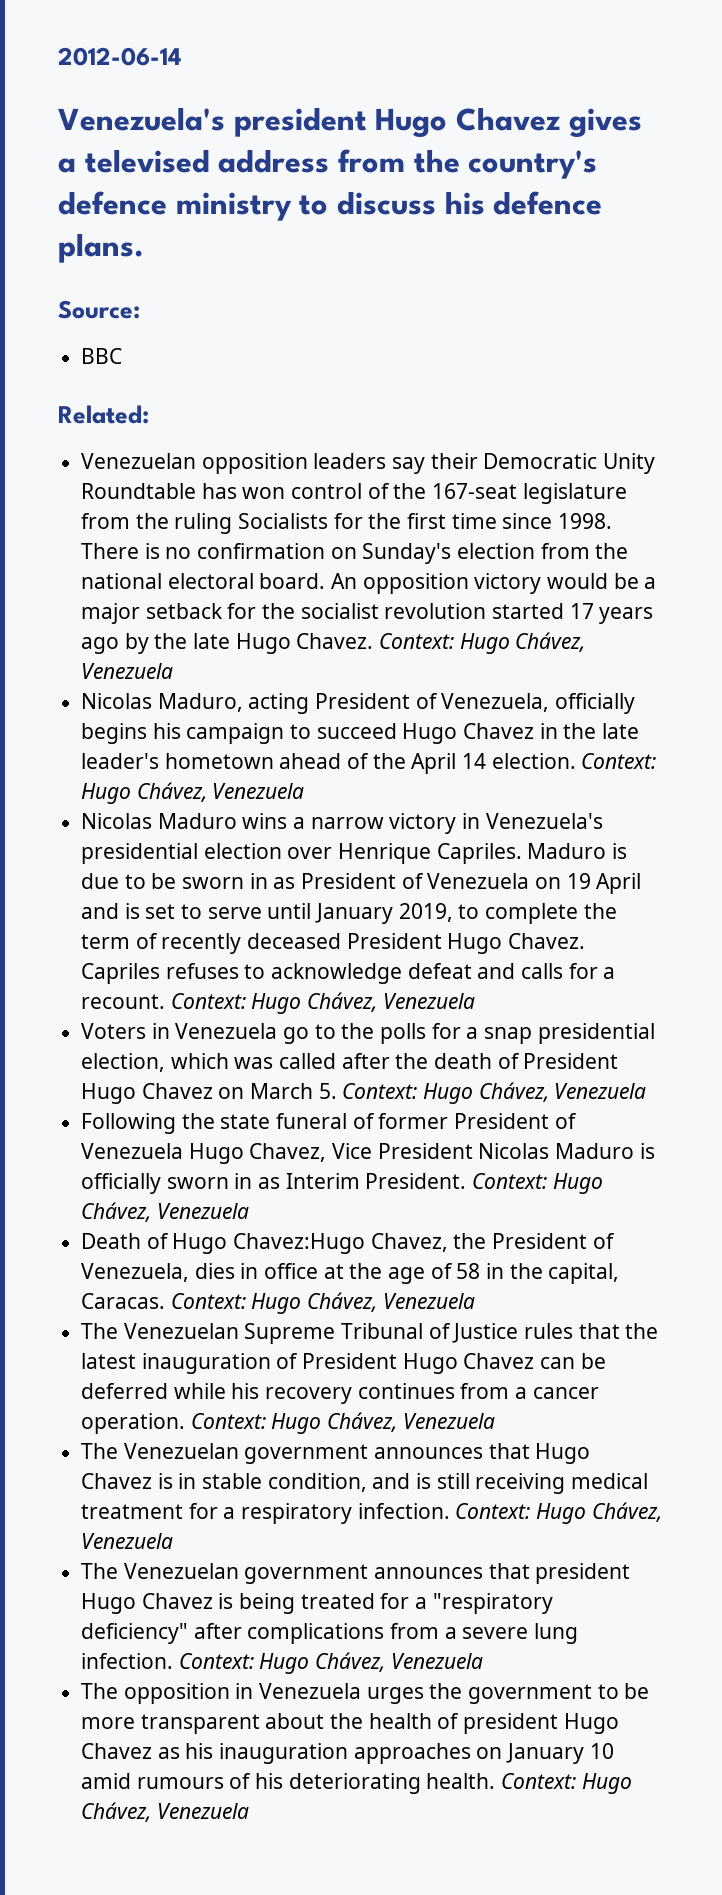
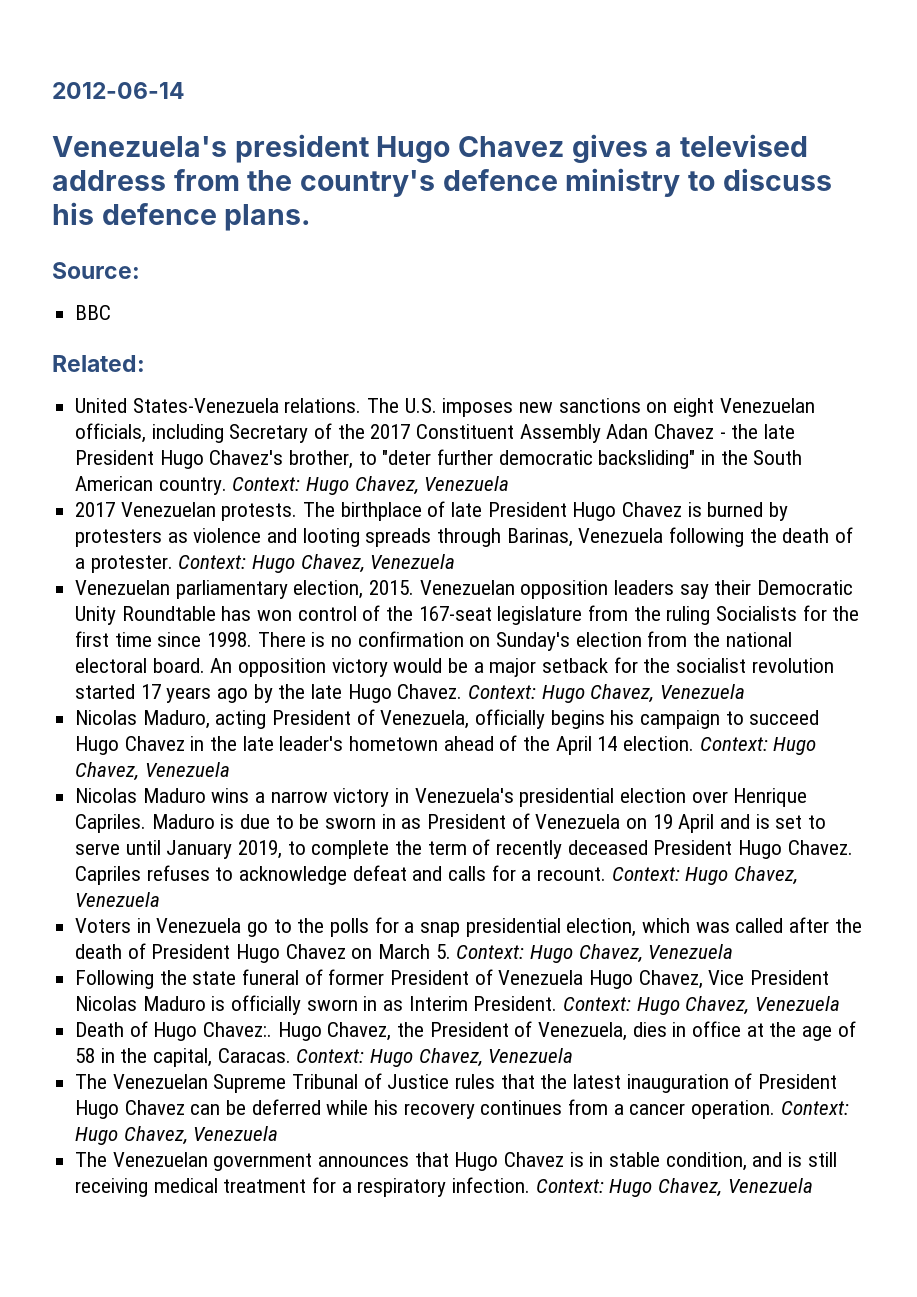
(149, 414) none -> [75,398,815,417] [75,423,796,443] [75,449,803,469] [75,476,510,495] [75,501,789,521] [75,527,854,547] [75,554,456,573] [75,580,415,599] United States-Venezuela relations. The U.S. imposes new sanctions on eight Venezuelan officials, including Secretary of the 2017 Constituent Assembly Adan Chavez - the late President Hugo Chavez's brother, to "deter further democratic backsliding" in the South American country. Context: Hugo Chavez, Venezuela // 2017 Venezuelan protests. The birthplace of late President Hugo Chavez is burned by protesters as violence and looting spreads through Barinas, Venezuela following the death of a protester. Context: Hugo Chavez, Venezuela // Venezuelan parliamentary election, 2015.
[515,632,586,652] Chávez, -> [590,684,655,703] Chavez,
[136,782,207,802] Chávez, -> [75,762,140,781] Chavez,
[307,992,378,1012] Chávez, -> [734,866,799,885] Chavez,
[478,1082,549,1102] Chávez, -> [578,944,643,963] Chavez,
[81,1202,152,1222] Chávez, -> [685,996,750,1015] Chavez,
[233,1233,366,1254] Chavez:Hugo -> [203,1022,322,1041] Chavez:. Hugo
[307,1292,378,1312] Chávez, -> [418,1048,483,1067] Chavez,
[327,1412,398,1432] Chávez, -> [123,1126,188,1145] Chavez,
[591,1502,662,1522] [81,1533,174,1549] [81,1563,631,1584] [81,1593,553,1614] [81,1623,579,1644] [81,1652,483,1674] [81,1683,650,1704] [81,1713,619,1734] [81,1743,614,1764] [81,1773,632,1794] [81,1802,249,1822] Chávez, Venezuela // The Venezuelan government announces that president Hugo Chavez is being treated for a "respiratory deficiency" after complications from a severe lung infection. Context: Hugo Chávez, Venezuela // The opposition in Venezuela urges the government to be more transparent about the health of president Hugo Chavez as his inauguration approaches on January 10 amid rumours of his deteriorating health. Context: Hugo Chávez, Venezuela -> [658,1178,813,1197] Chavez, Venezuela

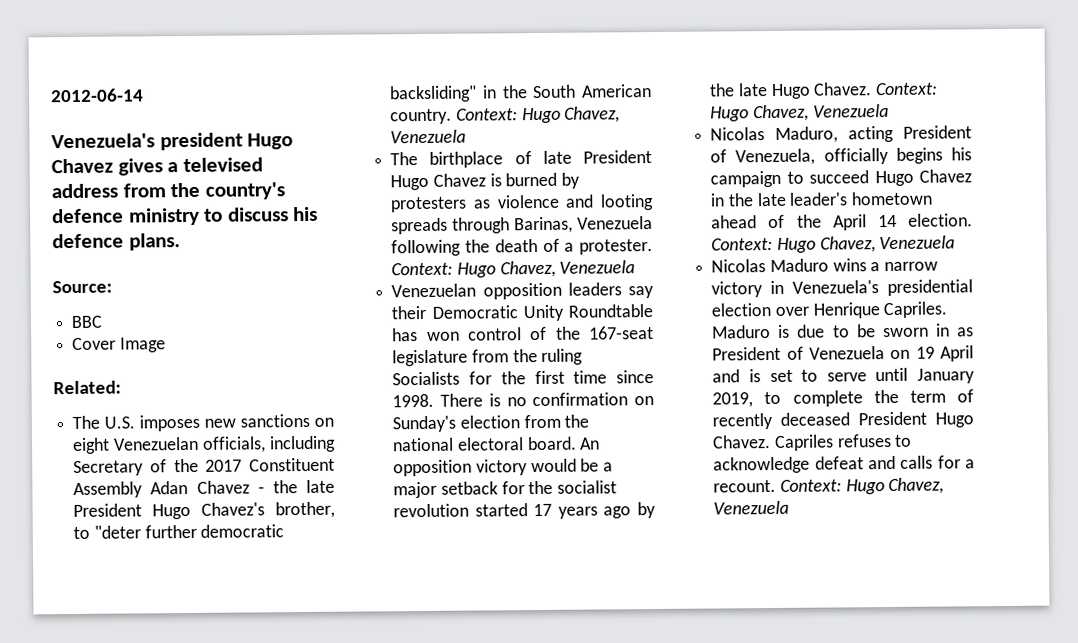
(112, 312) none -> [72,337,166,353] // Cover Image
[75,398,362,413] United States-Venezuela relations. -> (121, 387) none
[75,502,298,521] 2017 Venezuelan protests. -> (467, 136) none
[175,580,515,599] parliamentary election, 2015. Venezuelan -> (477, 290) none
[75,917,862,937] [75,943,734,963] [75,969,830,989] [75,995,841,1015] [75,1021,856,1041] [75,1048,574,1067] [75,1073,838,1093] [75,1099,849,1119] [75,1126,279,1145] [75,1152,837,1171] [75,1177,813,1197] // Voters in Venezuela go to the polls for a snap presidential election, which was called after the death of President Hugo Chavez on March 5. Context: Hugo Chavez, Venezuela // Following the state funeral of former President of Venezuela Hugo Chavez, Vice President Nicolas Maduro is officially sworn in as Interim President. Context: Hugo Chavez, Venezuela // Death of Hugo Chavez:. Hugo Chavez, the President of Venezuela, dies in office at the age of 58 in the capital, Caracas. Context: Hugo Chavez, Venezuela // The Venezuelan Supreme Tribunal of Justice rules that the latest inauguration of President Hugo Chavez can be deferred while his recovery continues from a cancer operation. Context: Hugo Chavez, Venezuela // The Venezuelan government announces that Hugo Chavez is in stable condition, and is still receiving medical treatment for a respiratory infection. Context: Hugo Chavez, Venezuela -> (790, 507) none

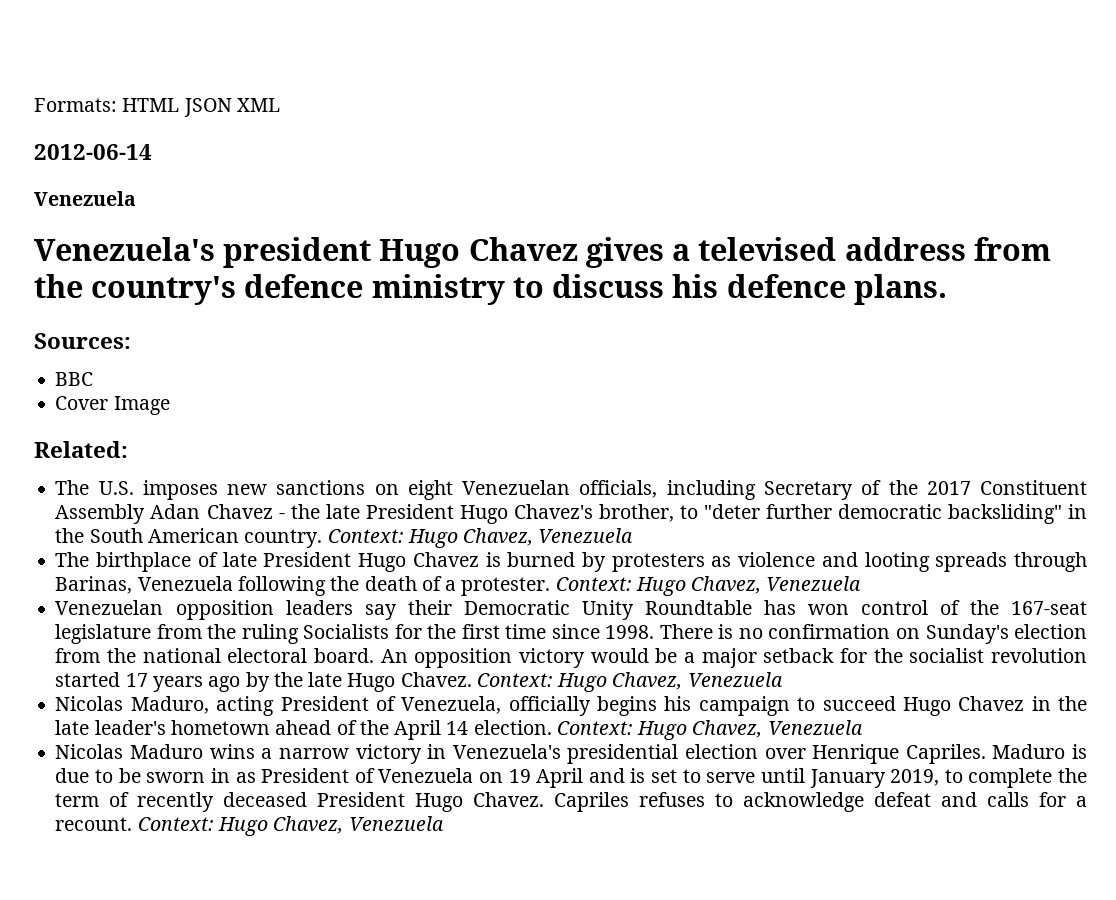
(50, 95) none -> [34,98,280,117] Formats: HTML JSON XML //
(144, 95) none -> [34,191,136,206] // Venezuela
[52,280,112,294] Source: -> [34,333,131,349] Sources:

